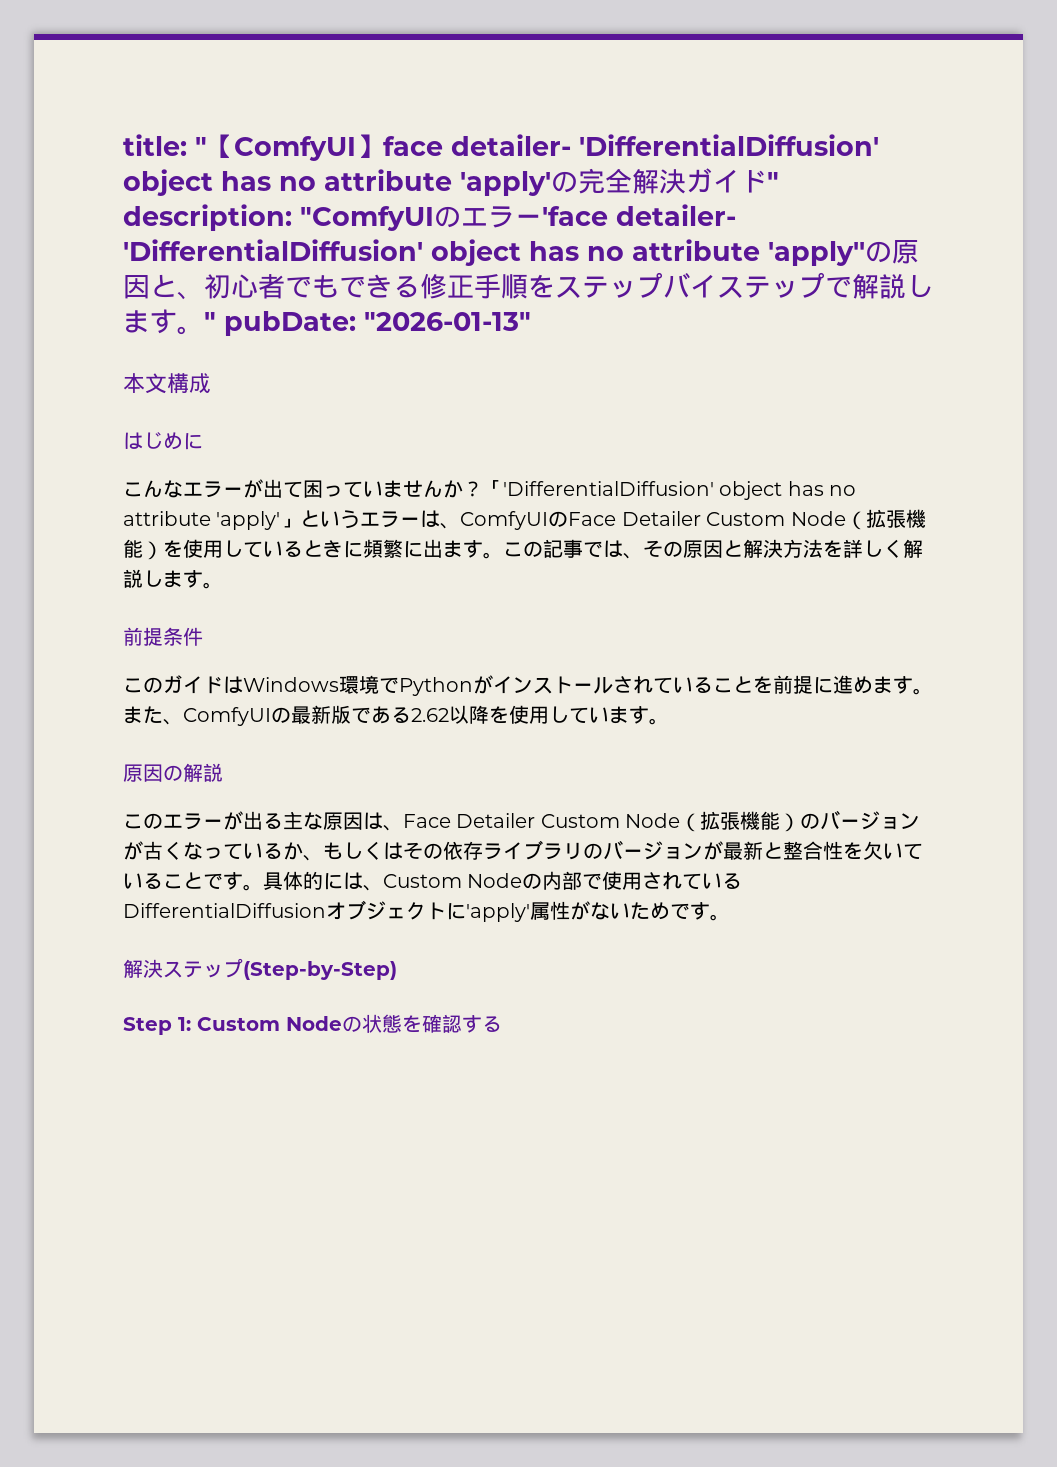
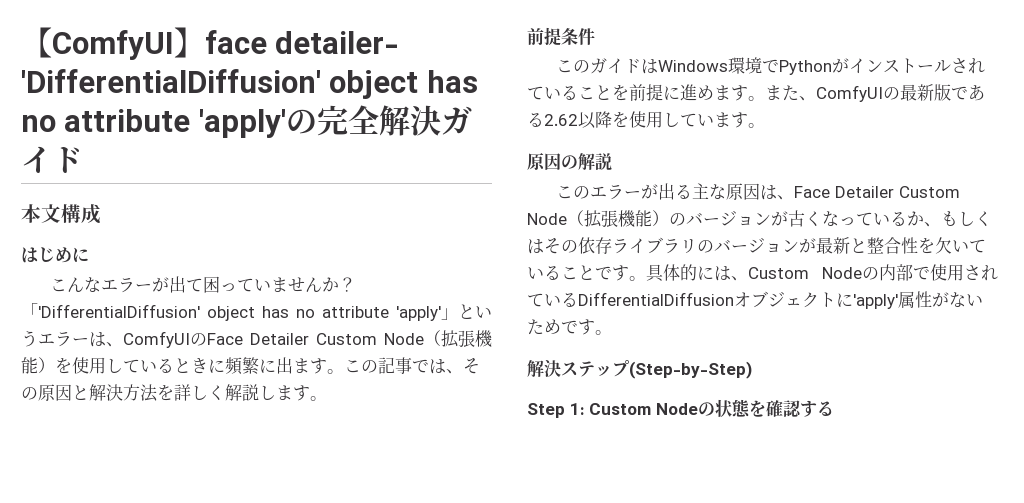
[123,134,207,156] title: " -> (21, 42) none
[767,172,779,191] [123,204,736,231] [123,239,919,266] [123,272,933,300] [123,309,531,336] " description: "ComfyUIのエラー'face detailer- 'DifferentialDiffusion' object has no attribute 'apply''の原因と、初心者でもできる修正手順をステップバイステップで解説します。" pubDate: "2026-01-13" -> (83, 159) none

